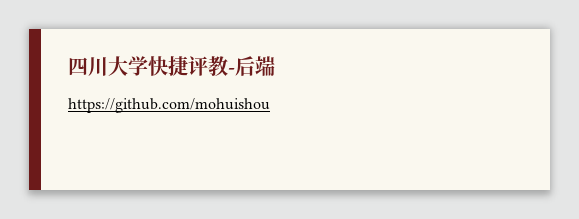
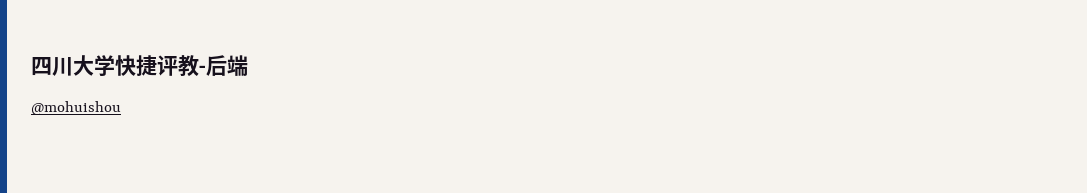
[68,98,270,113] https://github.com/mohuishou -> [31,101,121,115] @mohuishou

